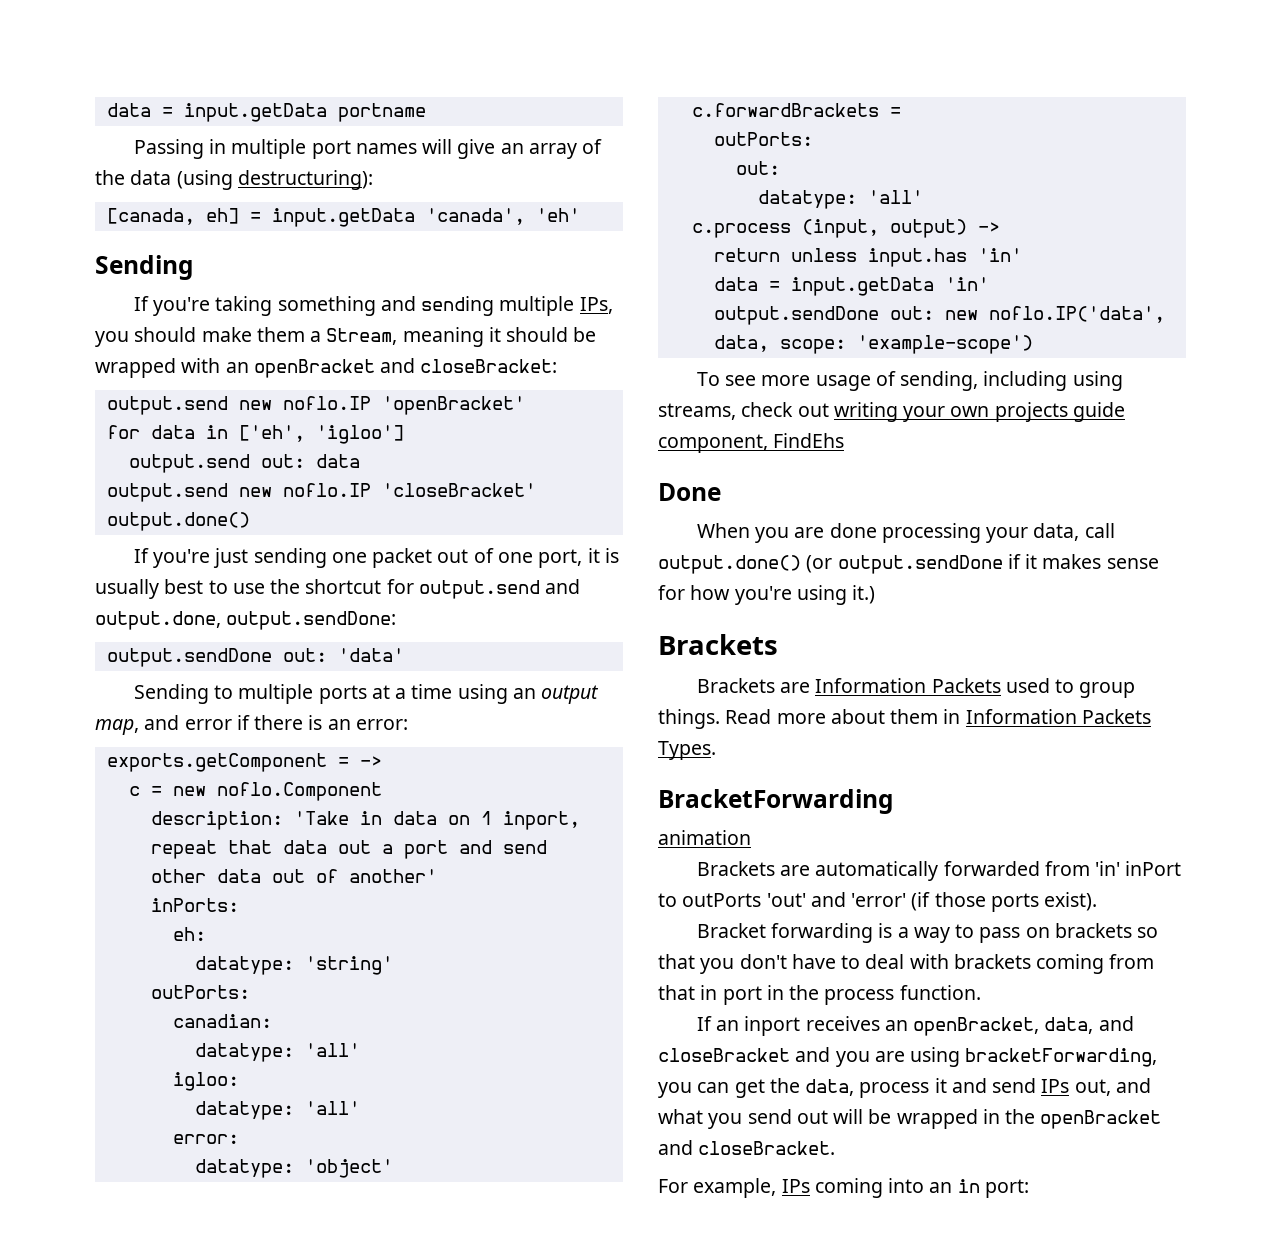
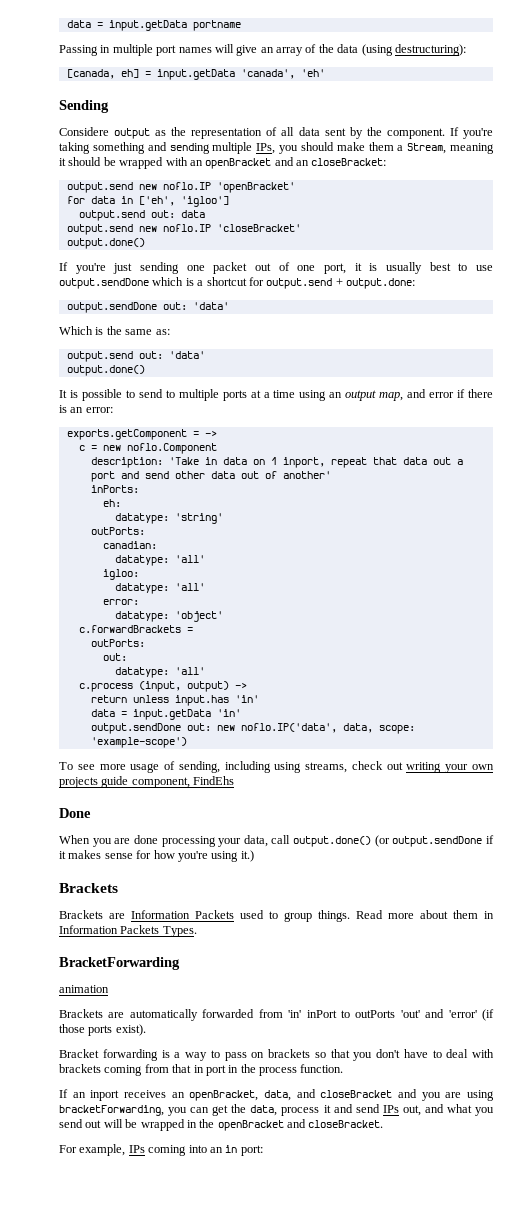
(194, 267) none -> [59,127,445,139] Considere output as the representation of all data sent by the component.
(416, 365) none -> [296,160,309,166] an
[270,579,581,599] [95,611,397,630] [106,648,404,667] [133,684,209,704] the shortcut for output.send and output.done, output.sendDone: // output.sendDone out: 'data' // Sending -> [59,277,415,289] [66,302,229,313] [59,326,170,335] [66,351,205,362] [66,365,145,376] [59,389,163,401] output.sendDone which is a shortcut for output.send + output.done: // output.sendDone out: 'data' // Which is the same as: // output.send out: 'data' // output.done() // It is possible to send

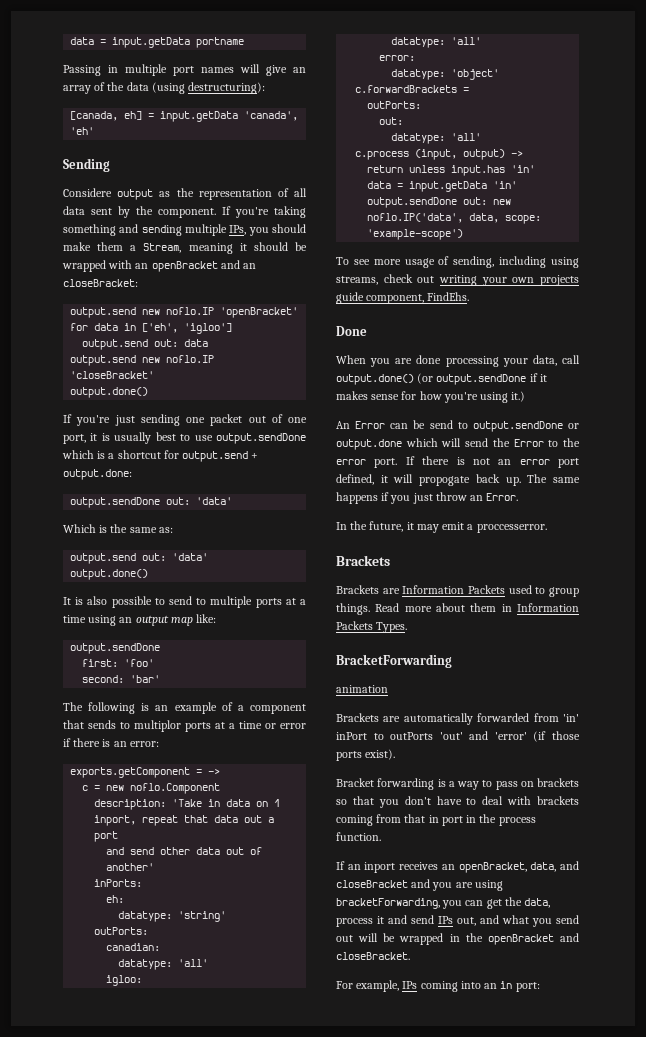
(78, 394) none -> [87,596,108,605] also
[379,389,427,401] map, and -> [170,614,217,626] [70,643,161,654] [82,659,155,667] [82,675,161,683] [63,702,306,714] [63,720,276,732] map like: // output.sendDone // first: 'foo' // second: 'bar' // The following is an example of a component that sends to multiplor ports at a time or
(115, 476) none -> (119, 836) //
[193,776,235,785] FindEhs -> [427,292,470,301] FindEhs.
(254, 856) none -> [336,420,579,432] [336,438,580,450] [336,456,579,468] [336,474,580,486] [336,492,519,504] [336,521,547,533] // An Error can be send to output.sendDone or output.done which will send the Error to the error port. If there is not an error port defined, it will propogate back up. The same happens if you just throw an Error. // In the future, it may emit a proccesserror.

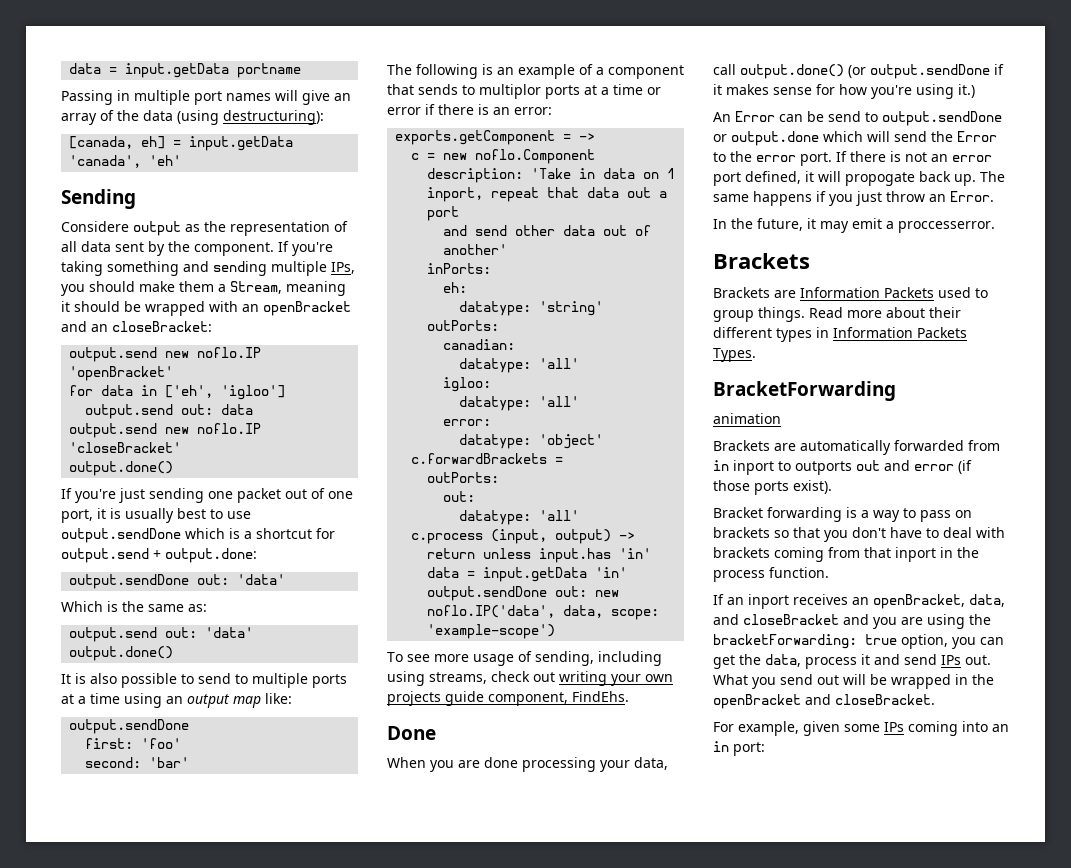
[470,603,497,612] them -> [929,307,961,318] [713,327,812,342] their different types
[563,714,579,722] [336,731,527,740] 'in' inPort to outPorts 'out' and 'error' -> [713,460,954,475] in inport to outports out and error
[428,815,463,826] in port -> [895,547,936,562] inport
[336,898,440,909] bracketForwarding, -> [969,614,991,625] [713,634,948,649] the bracketForwarding: true option,
[457,915,529,926] out, and what -> [965,655,991,665] [713,674,748,685] out. What
(400, 986) none -> [803,721,880,736] given some

